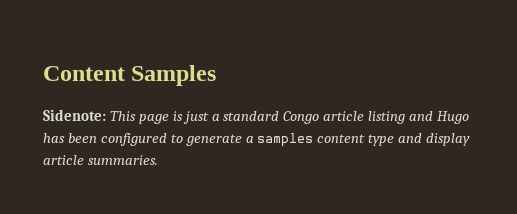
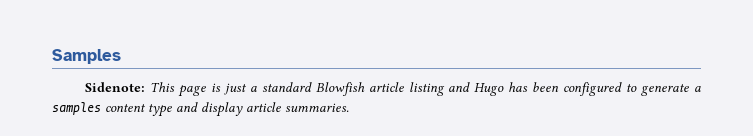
[43,66,125,81] Content -> (52, 56) none
[283,111,320,124] Congo -> [315,82,365,96] Blowfish

